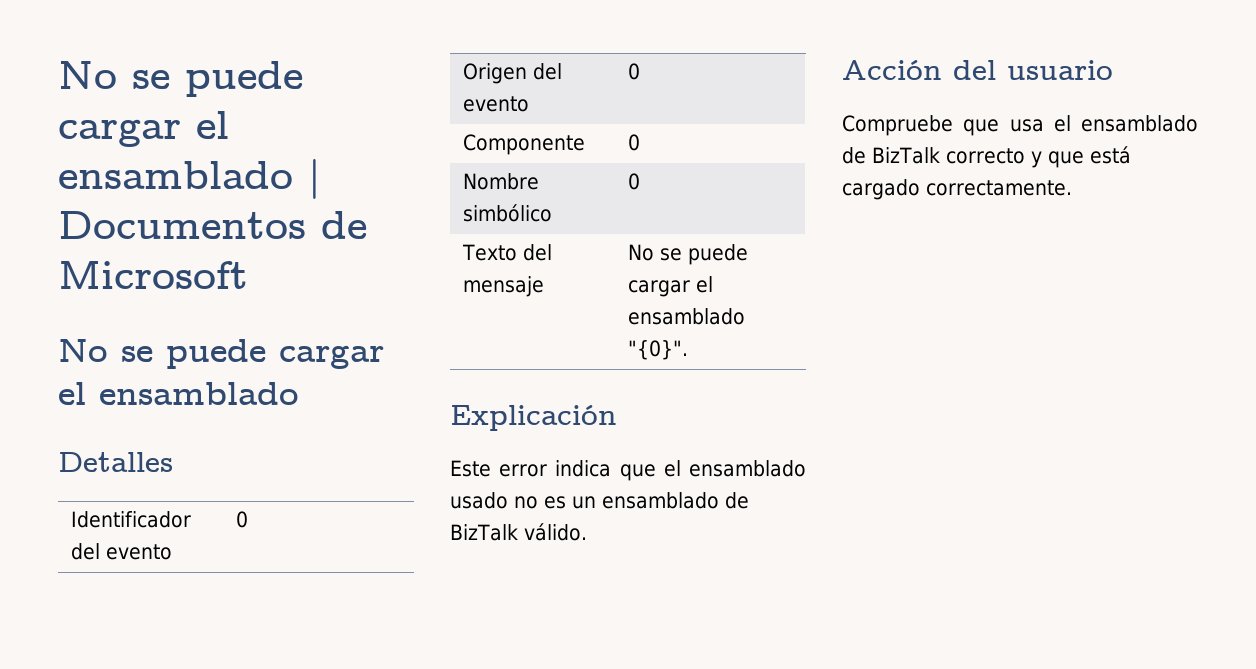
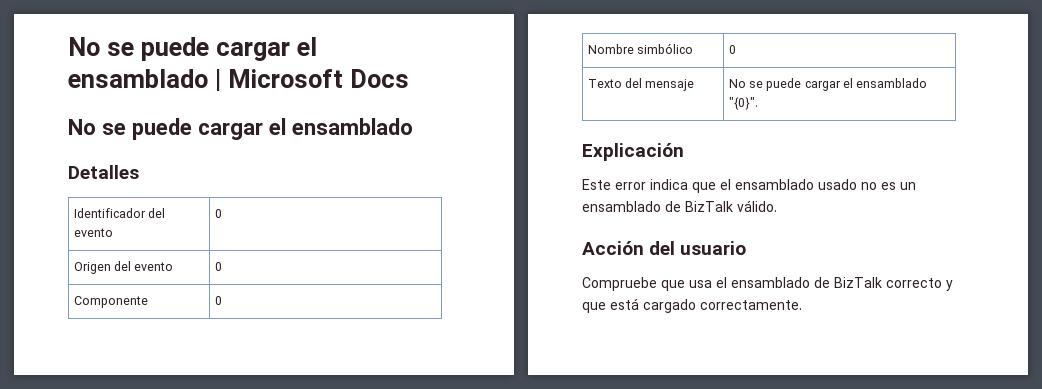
[58,211,367,239] Documentos de -> (221, 80) none
(248, 275) none -> [349,69,409,88] Docs

